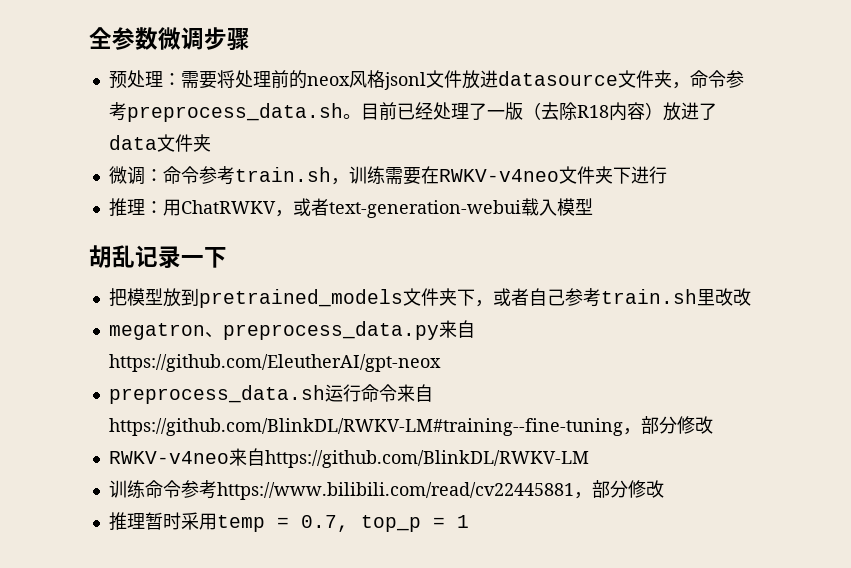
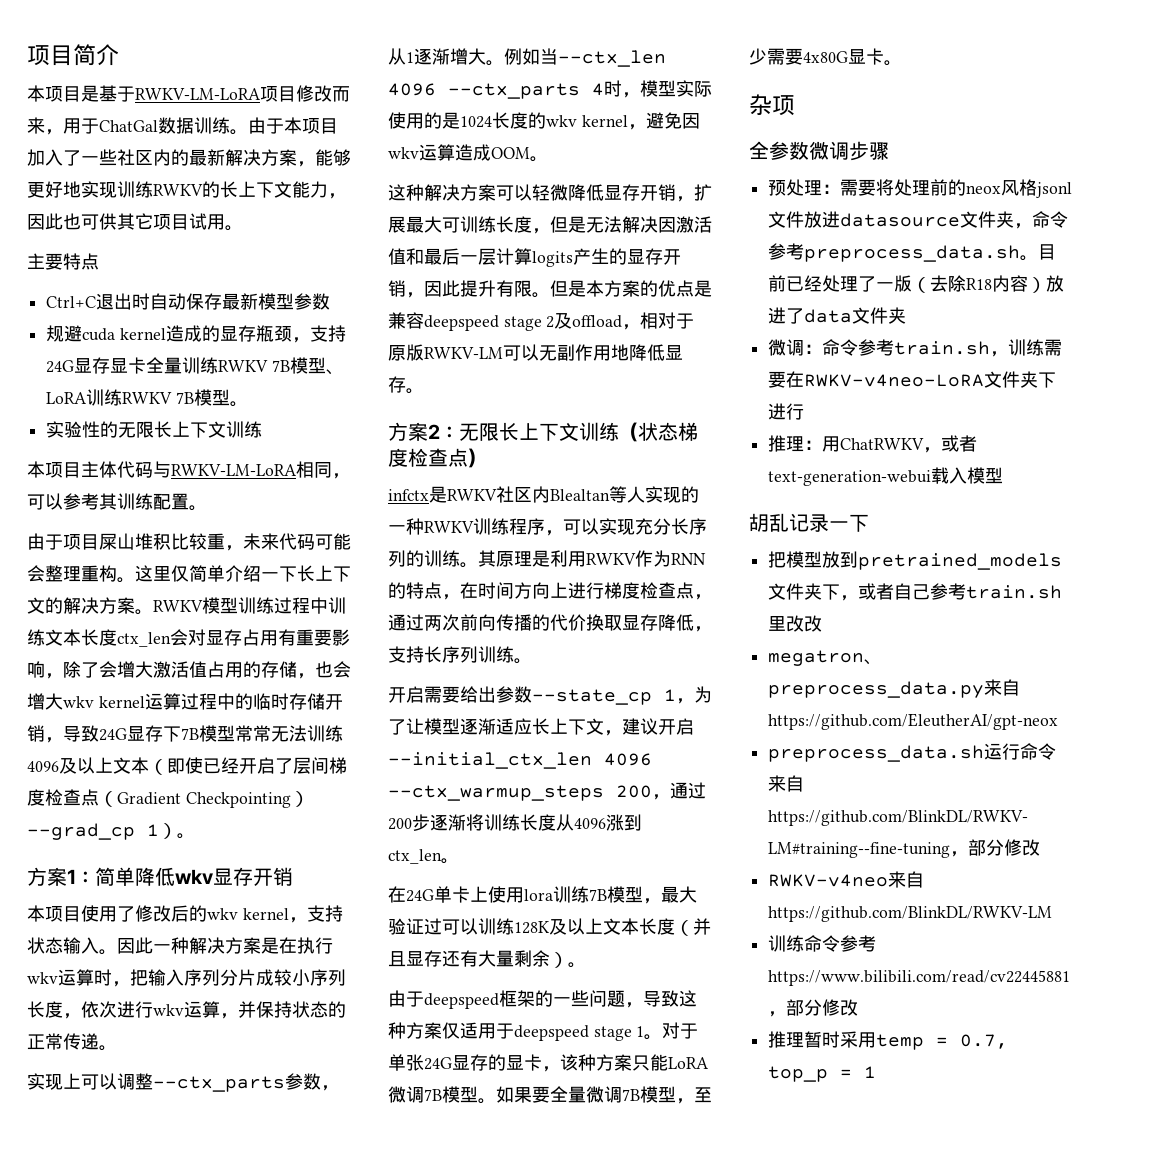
(89, 38) none -> [27,44,119,66] [27,85,350,102] [27,117,338,135] [27,149,351,167] [27,181,346,199] [27,213,243,231] [27,253,99,270] [46,293,331,310] [46,325,346,343] [46,357,344,375] [46,389,248,407] [46,421,263,438] [27,461,350,479] [27,493,207,511] [27,533,351,551] [27,565,351,583] [27,597,346,615] [27,629,350,647] [27,661,351,679] [27,693,343,710] [27,725,343,743] [27,757,347,775] [27,789,309,808] [27,823,195,840] [27,867,293,886] [27,905,343,923] [27,937,333,955] [27,969,346,987] [27,1001,346,1019] [27,1033,117,1051] [27,1073,339,1092] [388,48,666,67] [388,80,712,99] [388,112,700,130] [388,144,548,162] [388,184,712,202] [388,216,712,234] [388,248,681,267] [388,280,712,298] [388,312,695,331] [388,344,683,361] [388,376,424,394] [388,422,698,442] [388,448,487,468] [388,486,699,503] [388,518,707,536] [388,550,706,568] [388,582,712,600] [388,614,712,632] [388,646,532,664] [388,686,712,705] [388,718,694,736] [388,752,652,769] [388,782,706,801] [388,814,642,831] [388,849,459,864] [388,886,697,904] [388,918,711,936] [388,950,586,968] [388,990,697,1009] [388,1022,699,1041] [388,1054,709,1072] [388,1086,712,1104] [749,48,902,66] [749,94,795,116] 项目简介 // 本项目是基于RWKV-LM-LoRA项目修改而来，用于ChatGal数据训练。由于本项目加入了一些社区内的最新解决方案，能够更好地实现训练RWKV的长上下文能力，因此也可供其它项目试用。 // 主要特点 // Ctrl+C退出时自动保存最新模型参数 // 规避cuda kernel造成的显存瓶颈，支持24G显存显卡全量训练RWKV 7B模型、LoRA训练RWKV 7B模型。 // 实验性的无限长上下文训练 // 本项目主体代码与RWKV-LM-LoRA相同，可以参考其训练配置。 // 由于项目屎山堆积比较重，未来代码可能会整理重构。这里仅简单介绍一下长上下文的解决方案。RWKV模型训练过程中训练文本长度ctx_len会对显存占用有重要影响，除了会增大激活值占用的存储，也会增大wkv kernel运算过程中的临时存储开销，导致24G显存下7B模型常常无法训练4096及以上文本（即使已经开启了层间梯度检查点（Gradient Checkpointing）--grad_cp 1）。 // 方案1：简单降低wkv显存开销 // 本项目使用了修改后的wkv kernel，支持状态输入。因此一种解决方案是在执行wkv运算时，把输入序列分片成较小序列长度，依次进行wkv运算，并保持状态的正常传递。 // 实现上可以调整--ctx_parts参数，从1逐渐增大。例如当--ctx_len 4096 --ctx_parts 4时，模型实际使用的是1024长度的wkv kernel，避免因wkv运算造成OOM。 // 这种解决方案可以轻微降低显存开销，扩展最大可训练长度，但是无法解决因激活值和最后一层计算logits产生的显存开销，因此提升有限。但是本方案的优点是兼容deepspeed stage 2及offload，相对于原版RWKV-LM可以无副作用地降低显存。 // 方案2：无限长上下文训练（状态梯度检查点） // infctx是RWKV社区内Blealtan等人实现的一种RWKV训练程序，可以实现充分长序列的训练。其原理是利用RWKV作为RNN的特点，在时间方向上进行梯度检查点，通过两次前向传播的代价换取显存降低，支持长序列训练。 // 开启需要给出参数--state_cp 1，为了让模型逐渐适应长上下文，建议开启--initial_ctx_len 4096 --ctx_warmup_steps 200，通过200步逐渐将训练长度从4096涨到ctx_len。 // 在24G单卡上使用lora训练7B模型，最大验证过可以训练128K及以上文本长度（并且显存还有大量剩余）。 // 由于deepspeed框架的一些问题，导致这种方案仅适用于deepspeed stage 1。对于单张24G显存的显卡，该种方案只能LoRA微调7B模型。如果要全量微调7B模型，至少需要4x80G显卡。 // 杂项 //
[438,169,559,182] RWKV-v4neo -> [804,374,985,387] RWKV-v4neo-LoRA

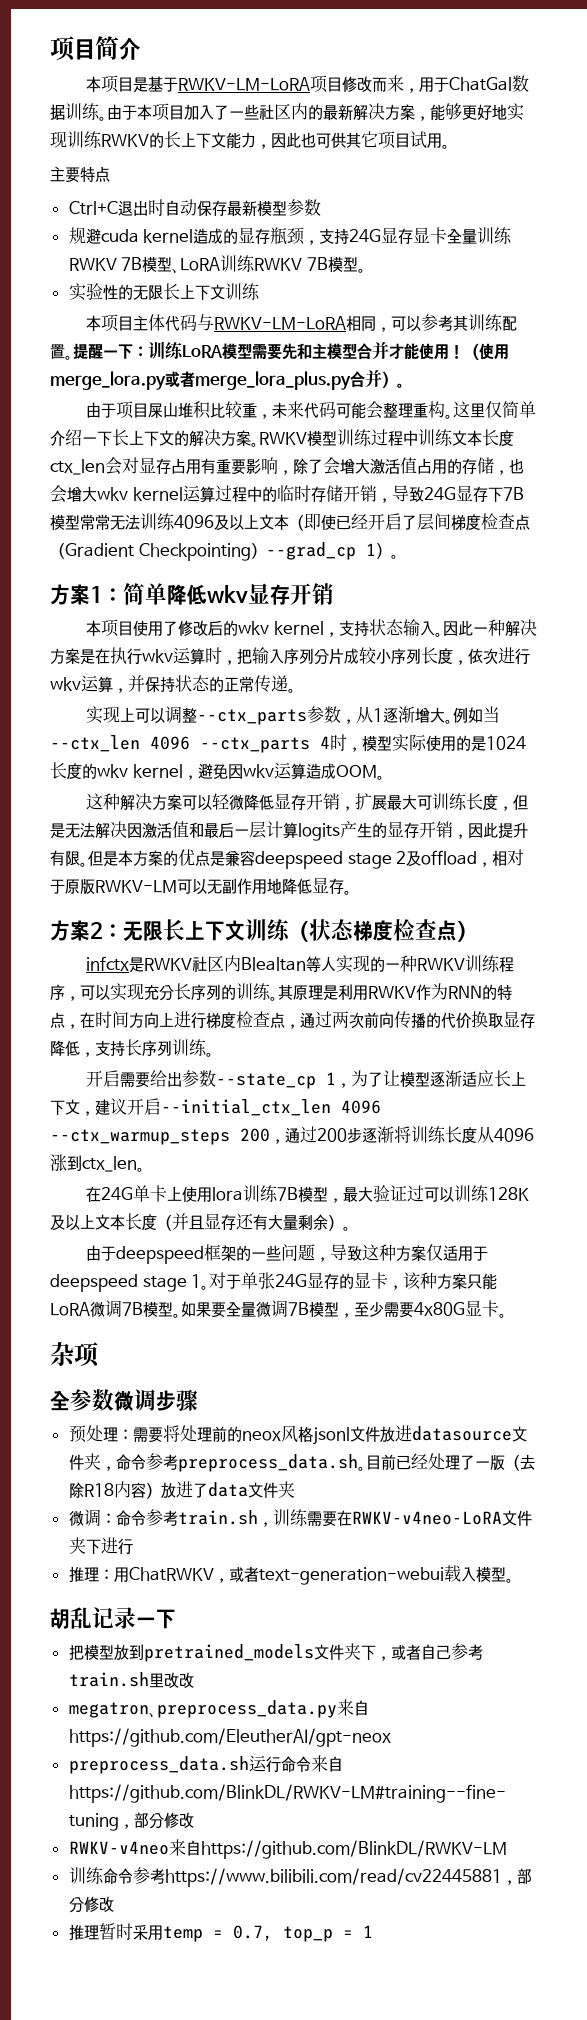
(207, 508) none -> [73,341,509,360] [50,369,405,390] 提醒一下：训练LoRA模型需要先和主模型合并才能使用！（使用merge_lora.py或者merge_lora_plus.py合并）。
(1004, 475) none -> [505,1578,514,1583] 。

